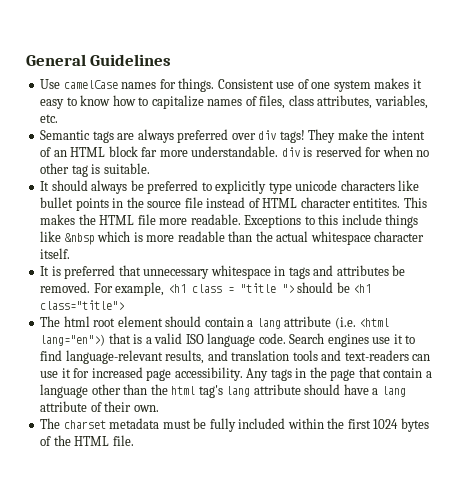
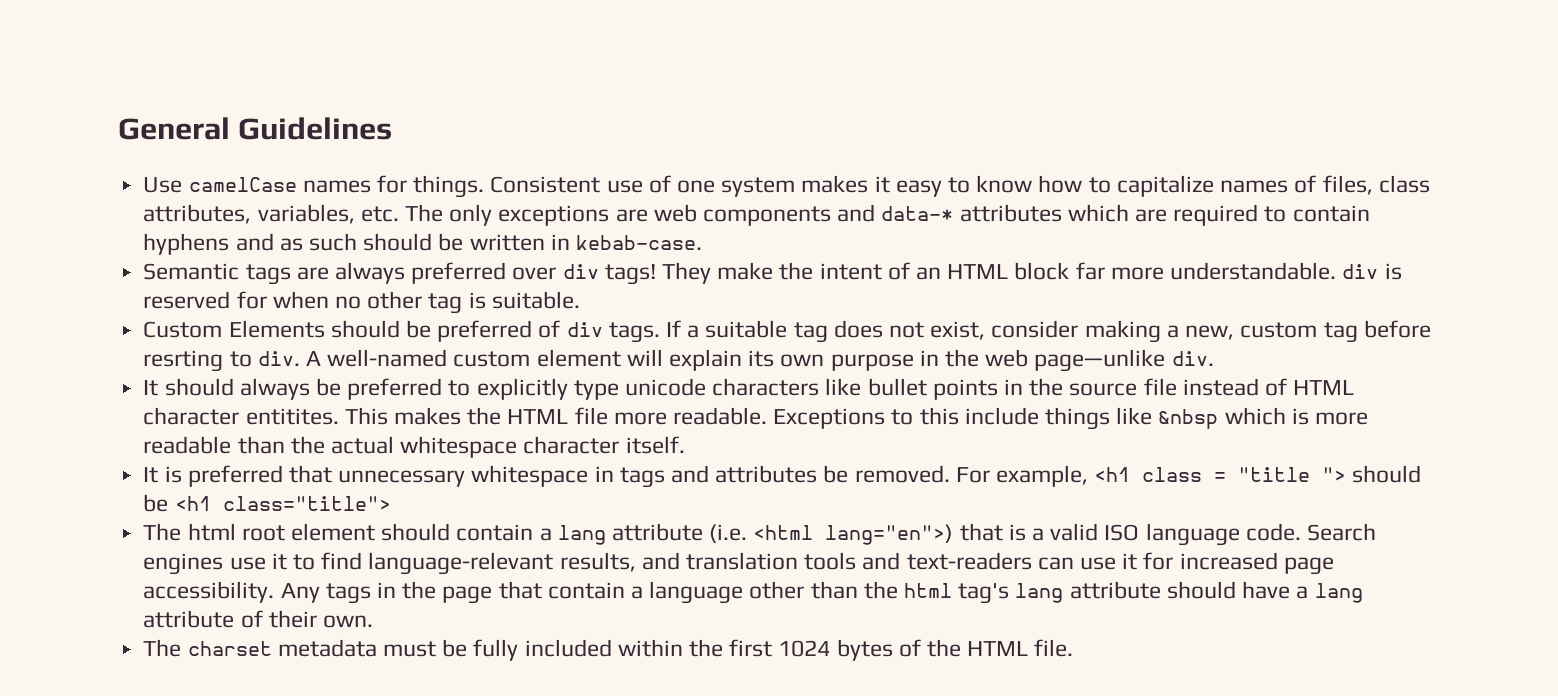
(59, 118) none -> [404,204,1370,226] [143,233,702,255] The only exceptions are web components and data-* attributes which are required to contain hyphens and as such should be written in kebab-case.
(150, 168) none -> [143,320,1431,343] [143,349,1214,372] // Custom Elements should be preferred of div tags. If a suitable tag does not exist, consider making a new, custom tag before resrting to div. A well-named custom element will explain its own purpose in the web page—unlike div.

